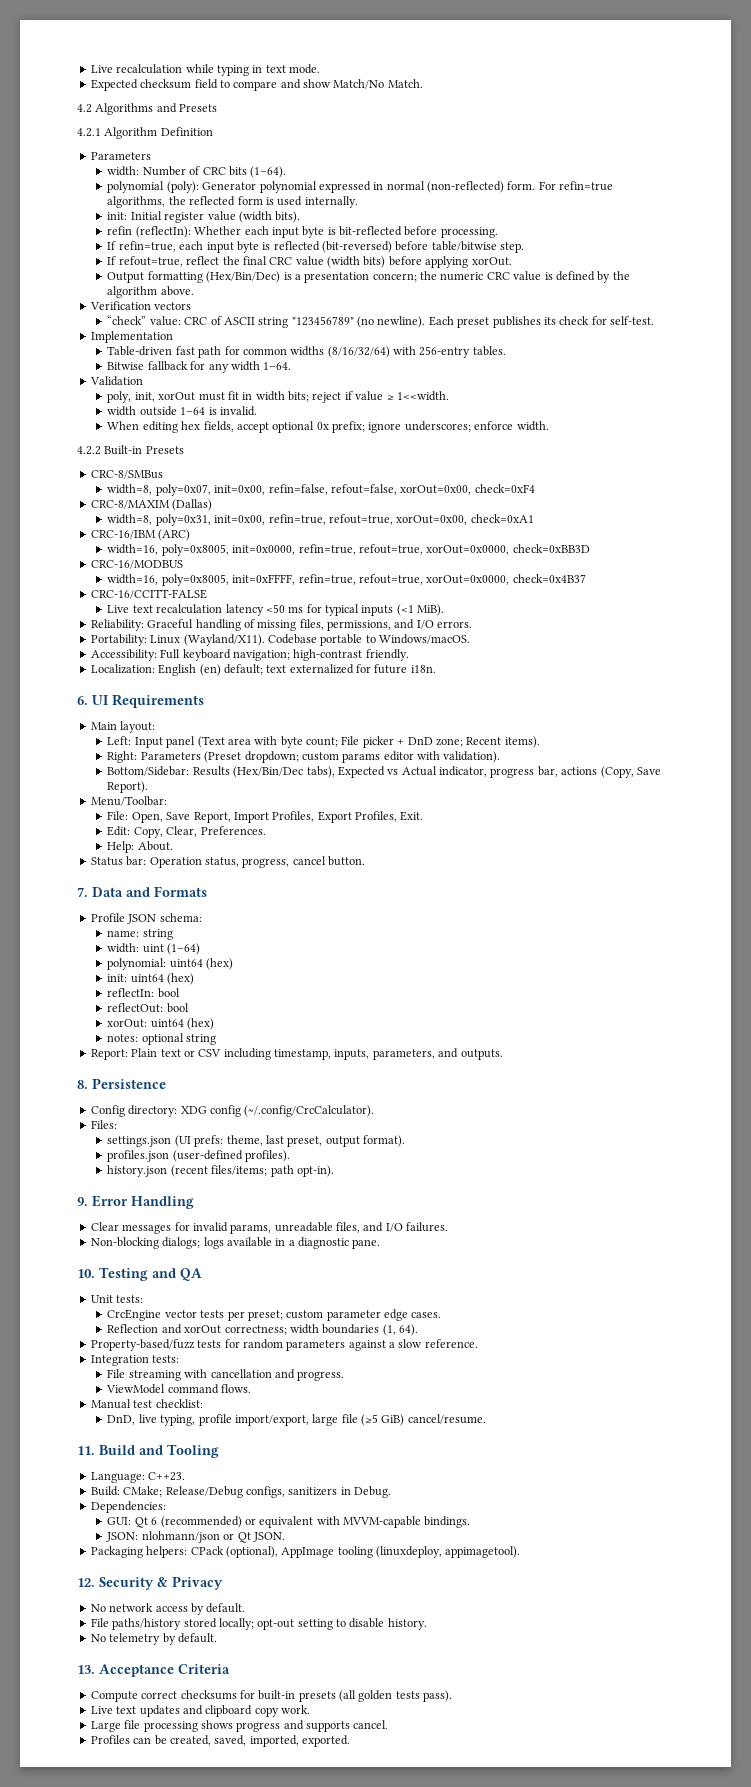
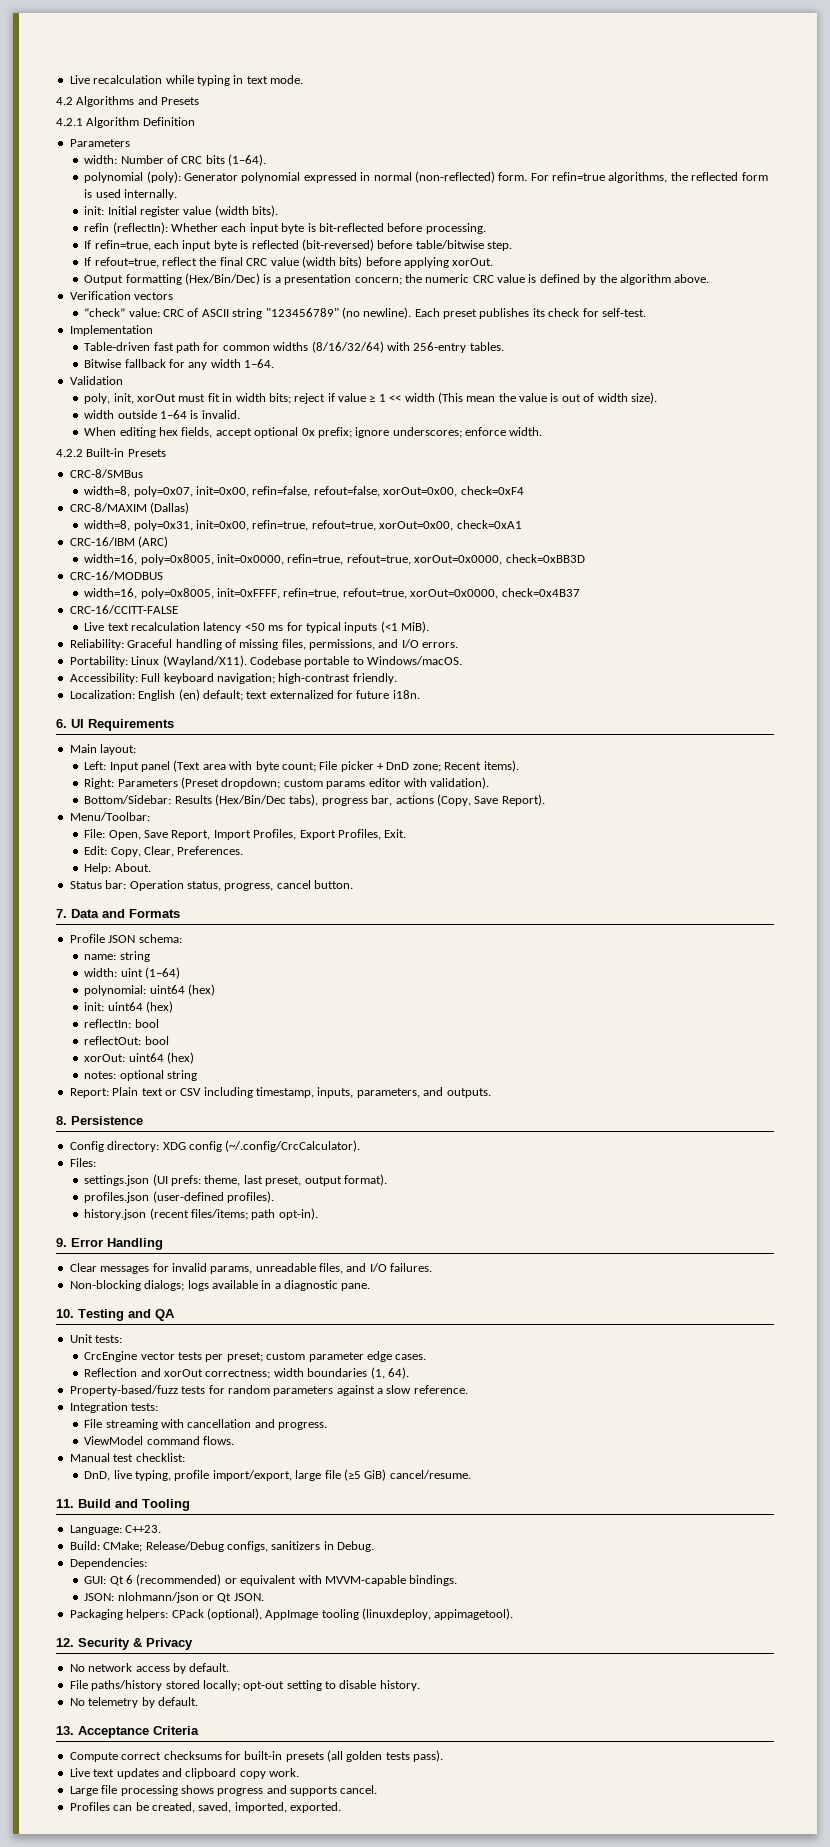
[90,79,423,91] // Expected checksum field to compare and show Match/No Match. -> (303, 79) none
[396,391,449,401] 1<<width. -> [378,392,657,404] 1 << width (This mean the value is out of width size).
[337,766,488,778] Expected vs Actual indicator, -> (319, 800) none

